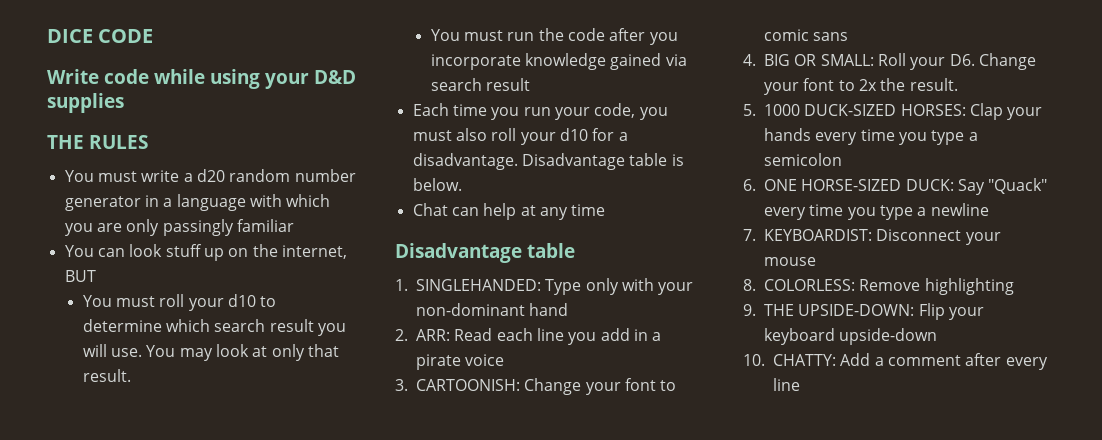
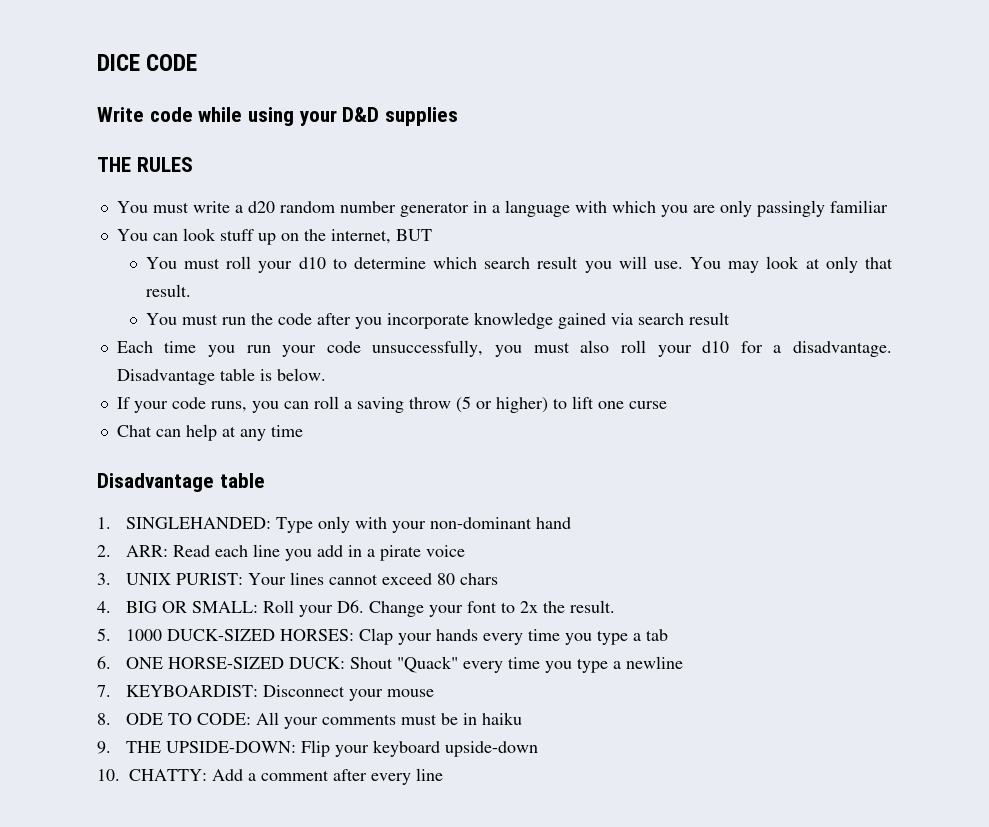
[594,103,636,118] code, -> [326,340,484,357] code unsuccessfully,
(462, 184) none -> [116,396,667,413] // If your code runs, you can roll a saving throw (5 or higher) to lift one curse
[416,378,677,395] [764,29,849,41] CARTOONISH: Change your font to comic sans -> [126,572,499,585] UNIX PURIST: Your lines cannot exceed 80 chars
[764,153,842,166] semicolon -> [646,629,669,641] tab
[957,179,985,195] Say -> [350,657,394,669] Shout
[764,278,1014,295] COLORLESS: Remove highlighting -> [126,712,523,729] ODE TO CODE: All your comments must be in haiku

